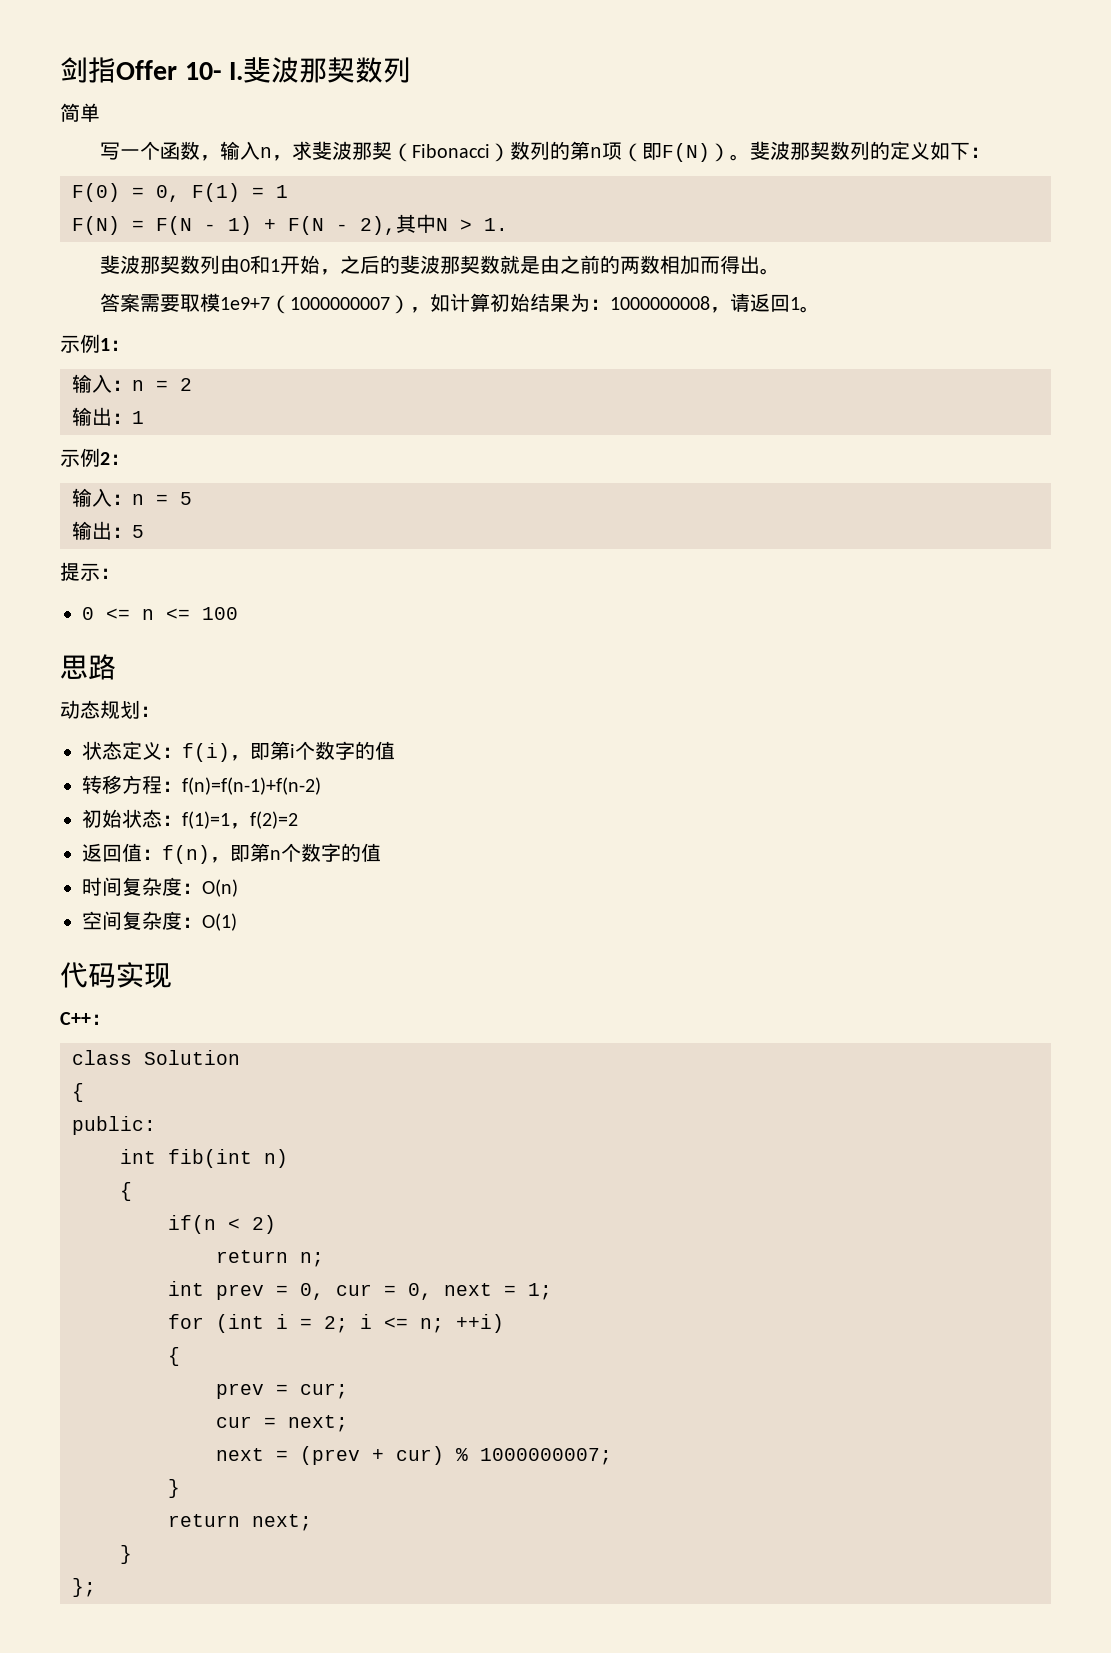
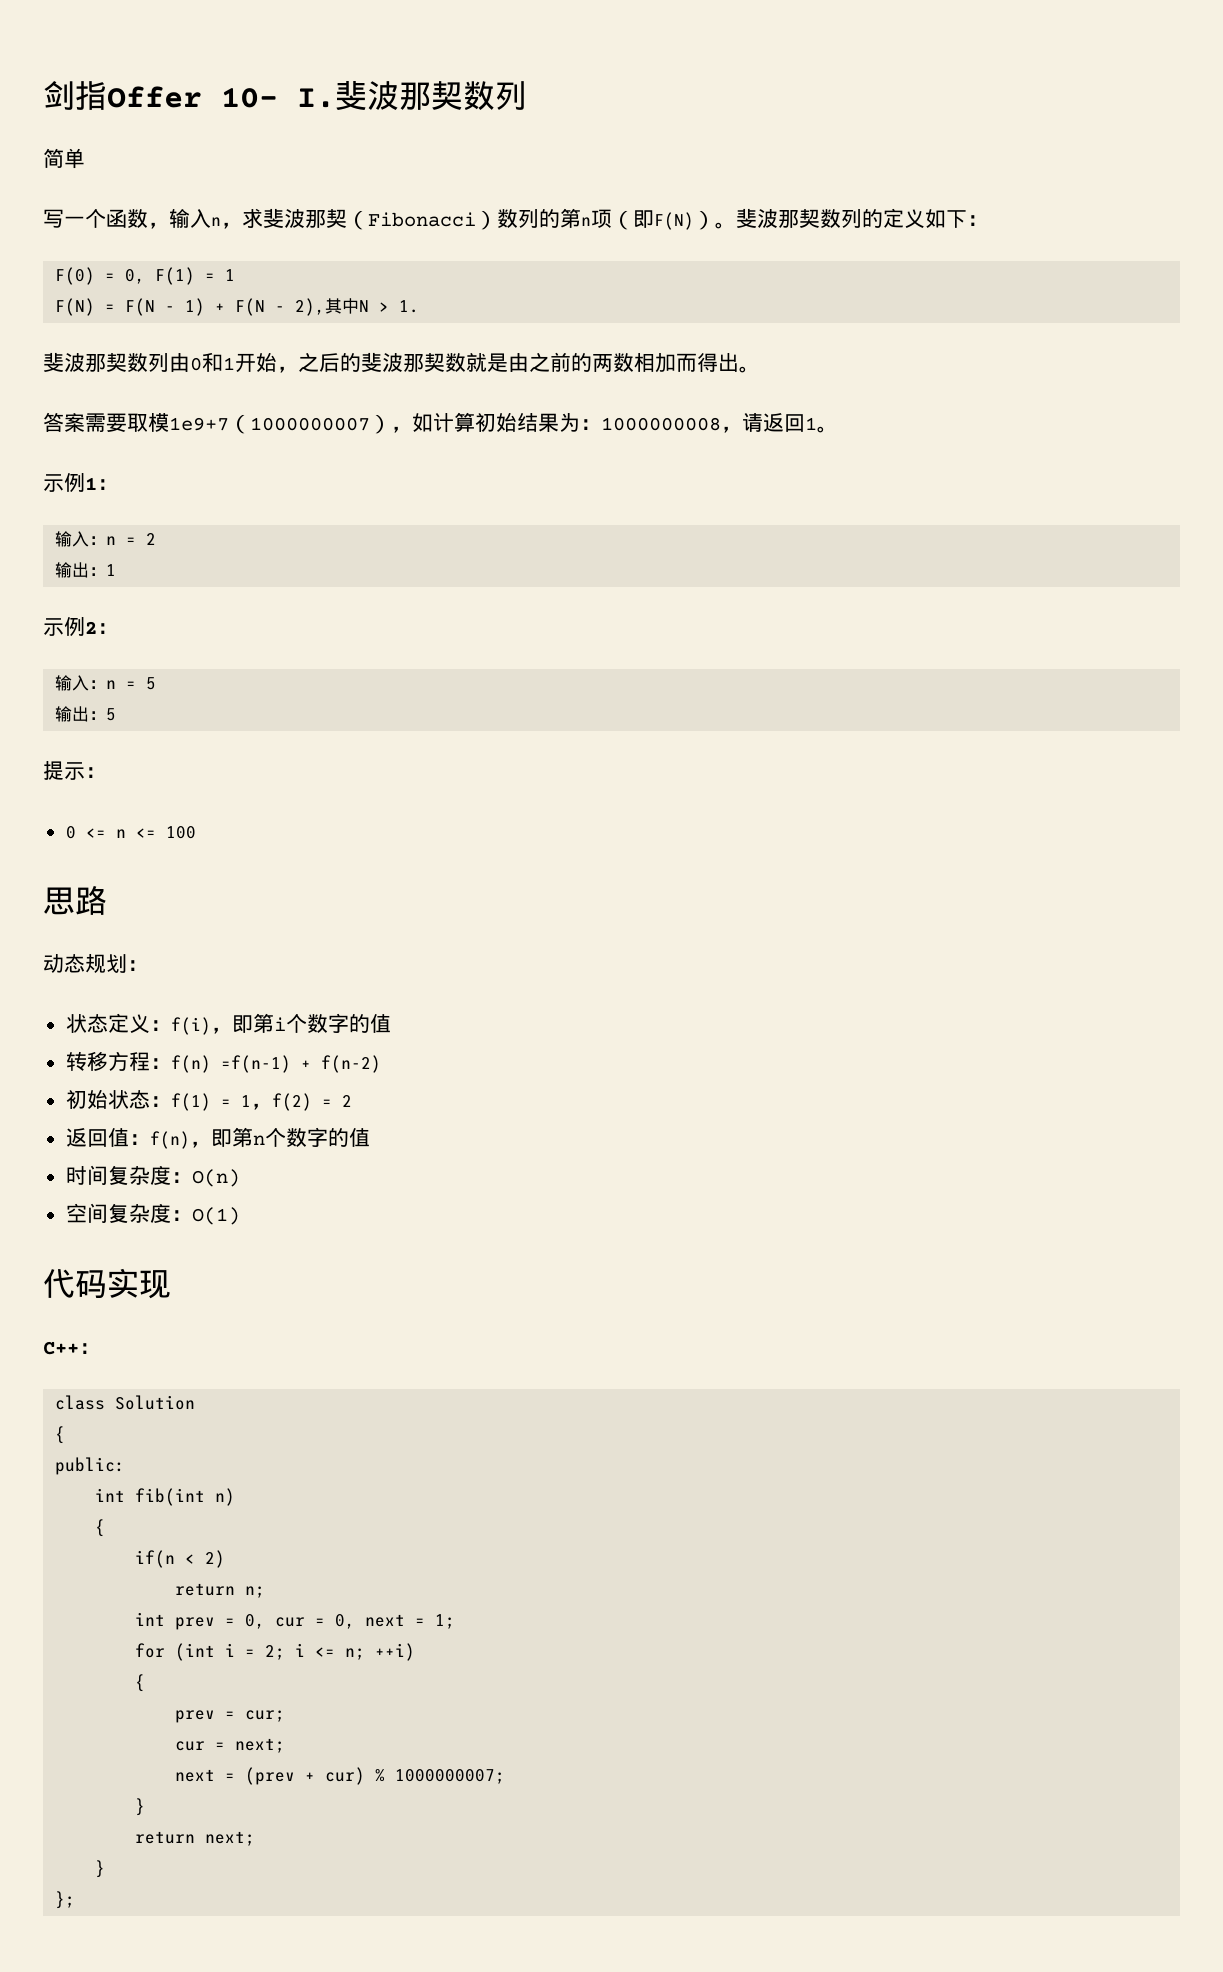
[182,777,321,795] f(n)=f(n-1)+f(n-2) -> [170,1055,381,1073] f(n) =f(n-1) + f(n-2)
[182,811,298,829] f(1)=1，f(2)=2 -> [170,1093,352,1111] f(1) = 1，f(2) = 2

